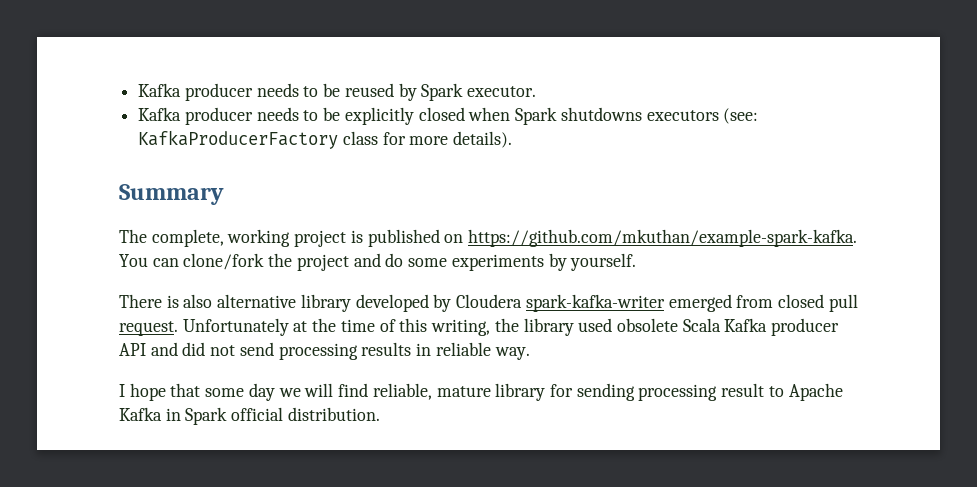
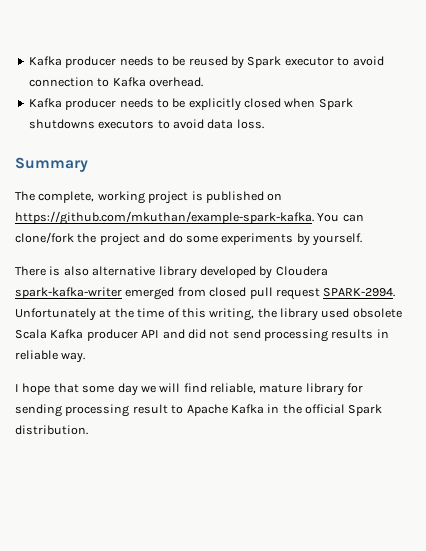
[467,86,537,97] executor. -> [284,56,384,66] [28,77,203,87] executor to avoid connection to Kafka overhead.
[723,108,759,124] [138,130,513,149] (see: KafkaProducerFactory class for more details). -> [157,119,264,129] to avoid data loss.
[119,321,178,336] request. -> [275,288,396,300] request SPARK-2994.
[185,407,284,425] Spark official -> [282,404,383,416] the official Spark

